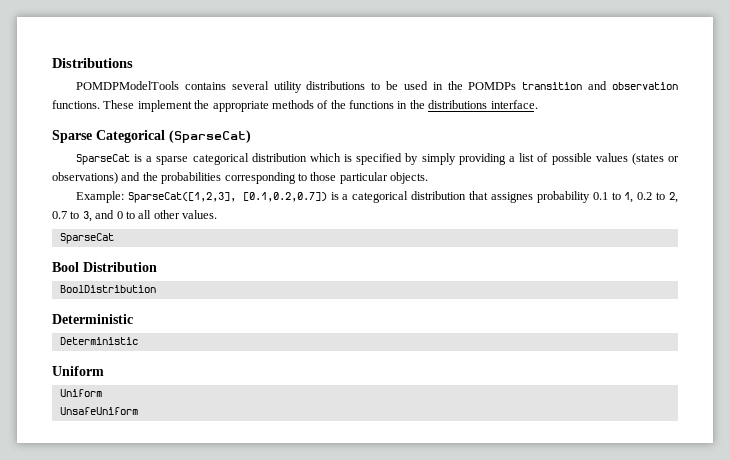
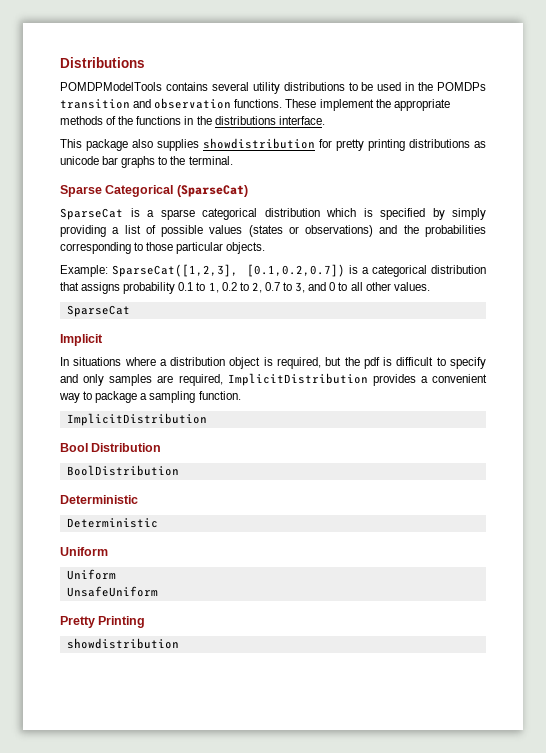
(538, 104) none -> [60,138,486,151] [60,156,233,168] // This package also supplies showdistribution for pretty printing distributions as unicode bar graphs to the terminal.
[490,192,533,203] assignes -> [81,282,121,294] assigns
(114, 238) none -> [60,334,103,346] [60,357,486,369] [60,373,487,386] [59,391,241,403] [66,413,207,426] // Implicit // In situations where a distribution object is required, but the pdf is difficult to specify and only samples are required, ImplicitDistribution provides a convenient way to package a sampling function. // ImplicitDistribution
(138, 411) none -> [60,616,146,628] [66,638,179,649] // Pretty Printing // showdistribution

